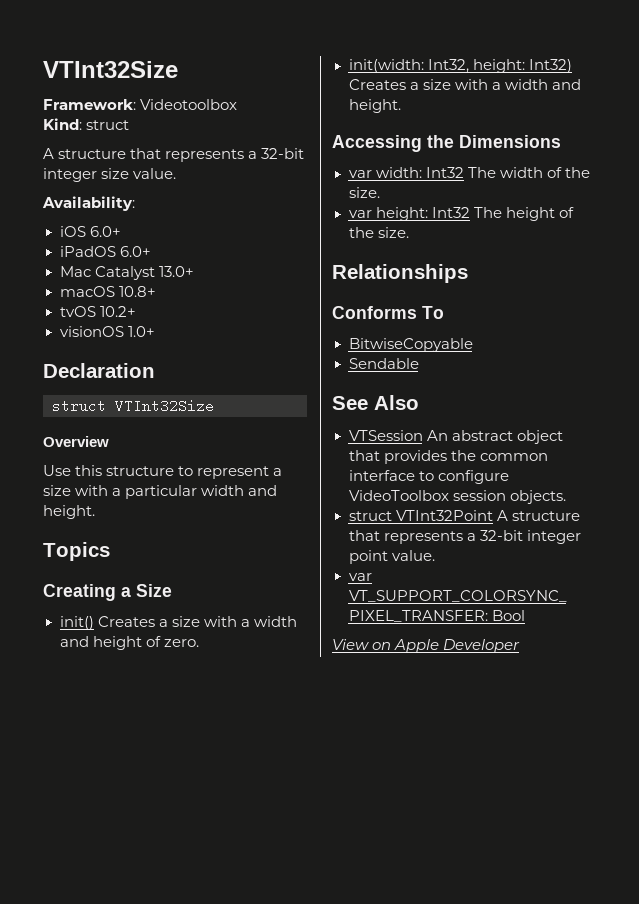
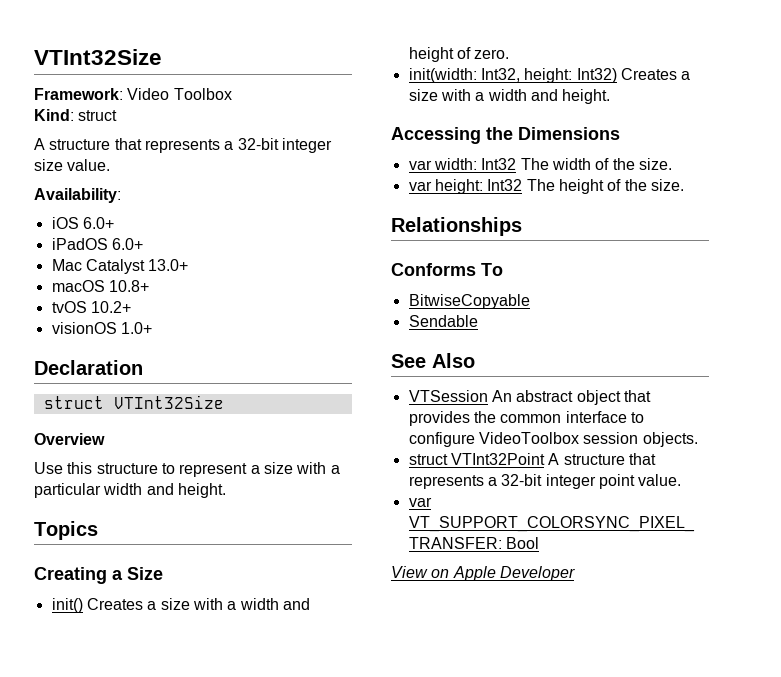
[140,99,238,110] Videotoolbox -> [127,88,232,100] Video Toolbox

